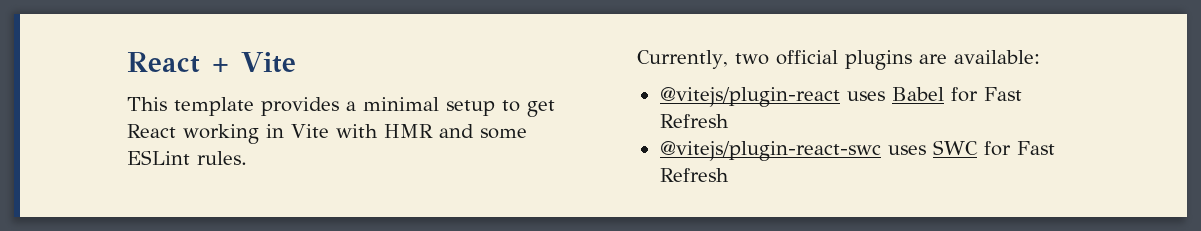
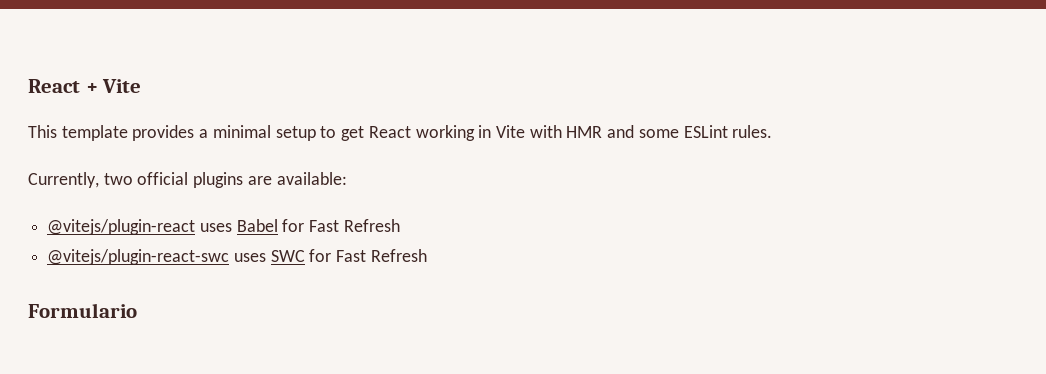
(729, 175) none -> [28,303,137,318] // Formulario

